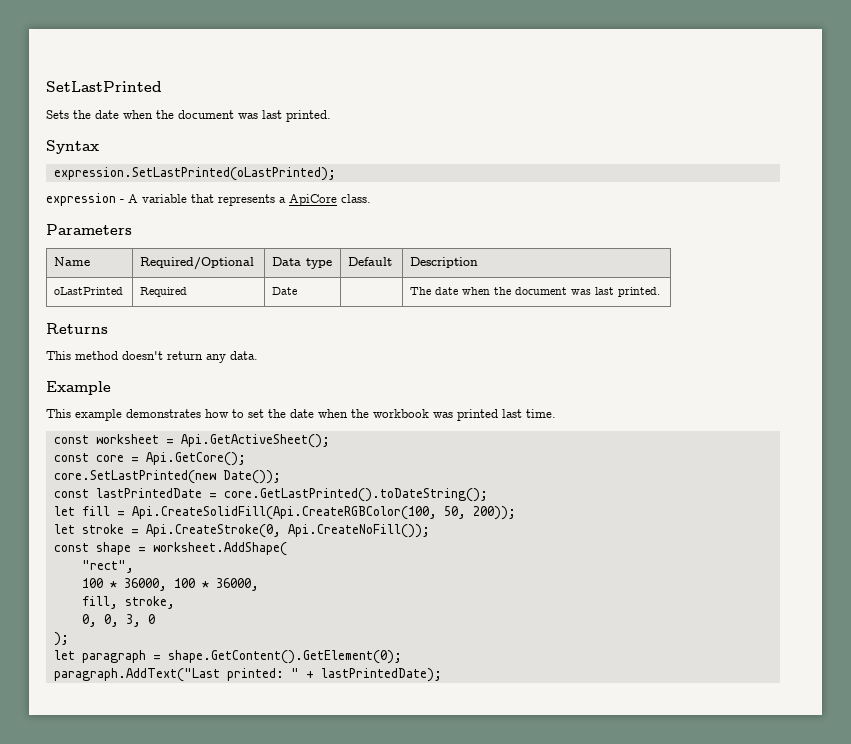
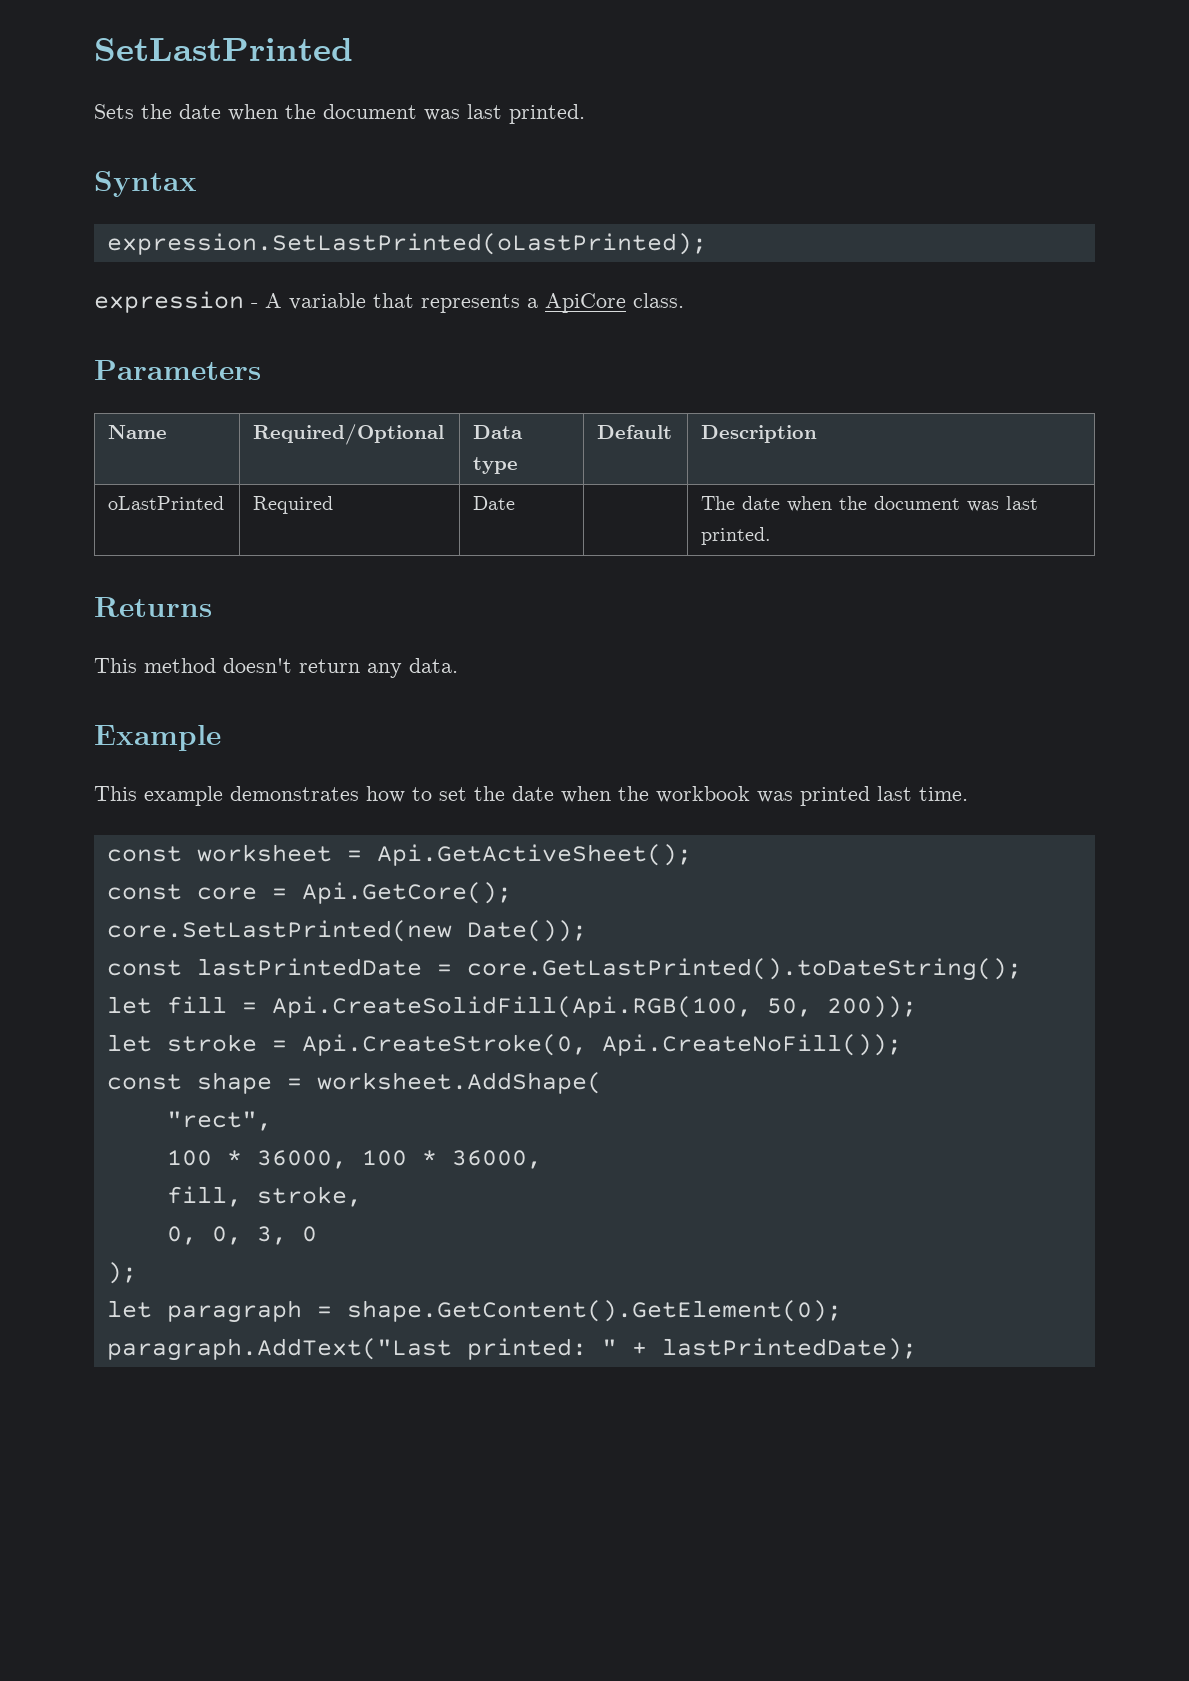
[131,506,437,520] Api.CreateSolidFill(Api.CreateRGBColor(100, -> [271,996,752,1018] Api.CreateSolidFill(Api.RGB(100,

